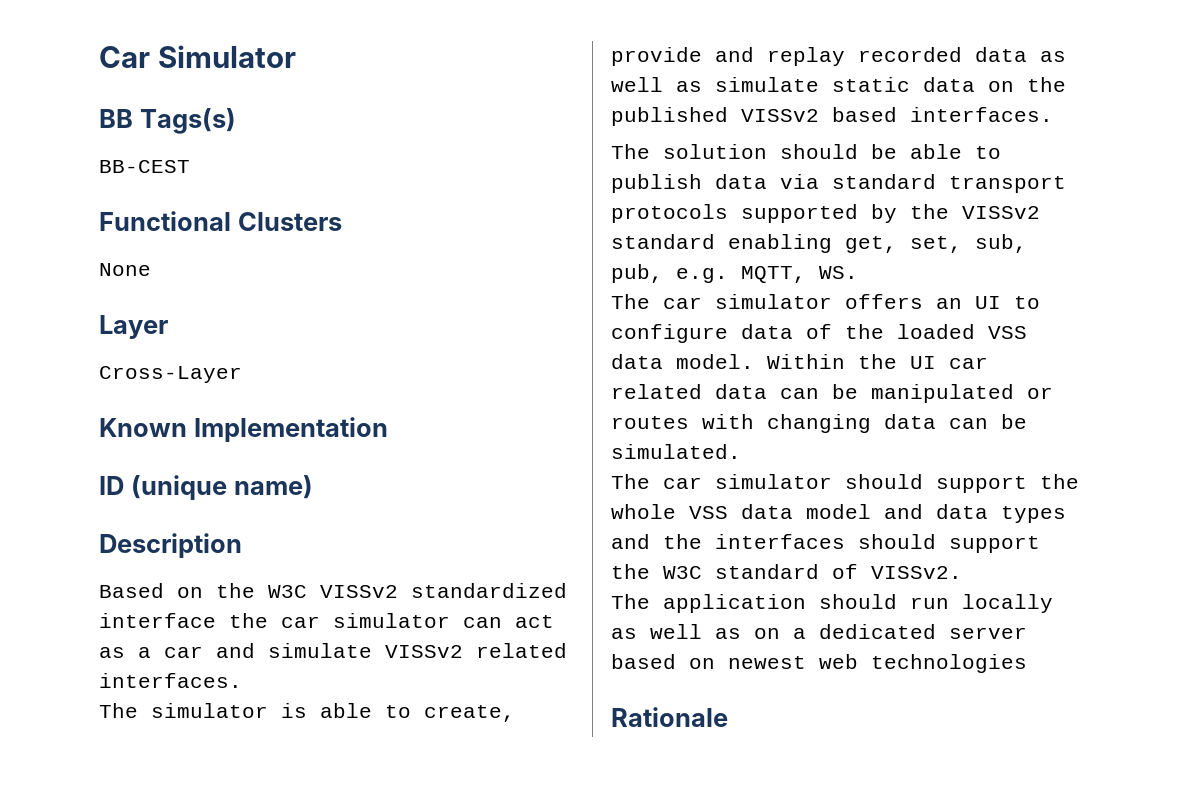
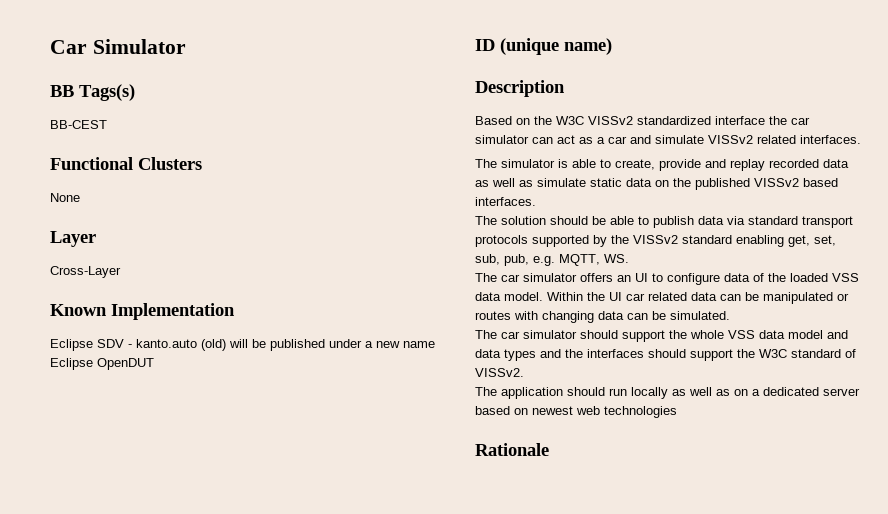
(388, 429) none -> [50,339,435,351] [50,358,154,370] // Eclipse SDV - kanto.auto (old) will be published under a new name Eclipse OpenDUT

